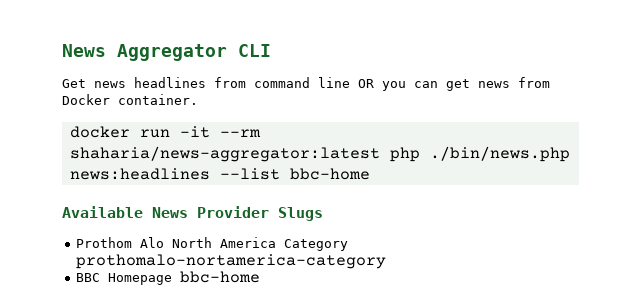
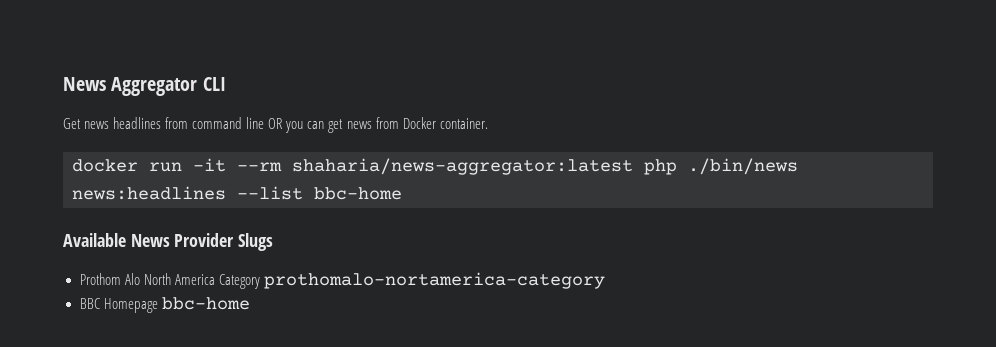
[429,146,570,162] ./bin/news.php -> [688,158,798,175] ./bin/news

